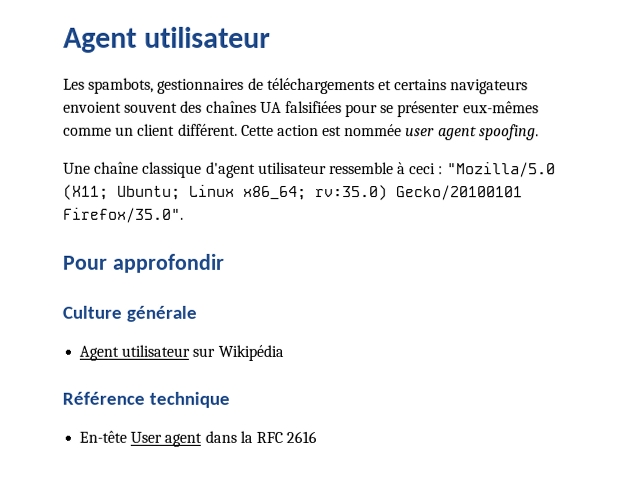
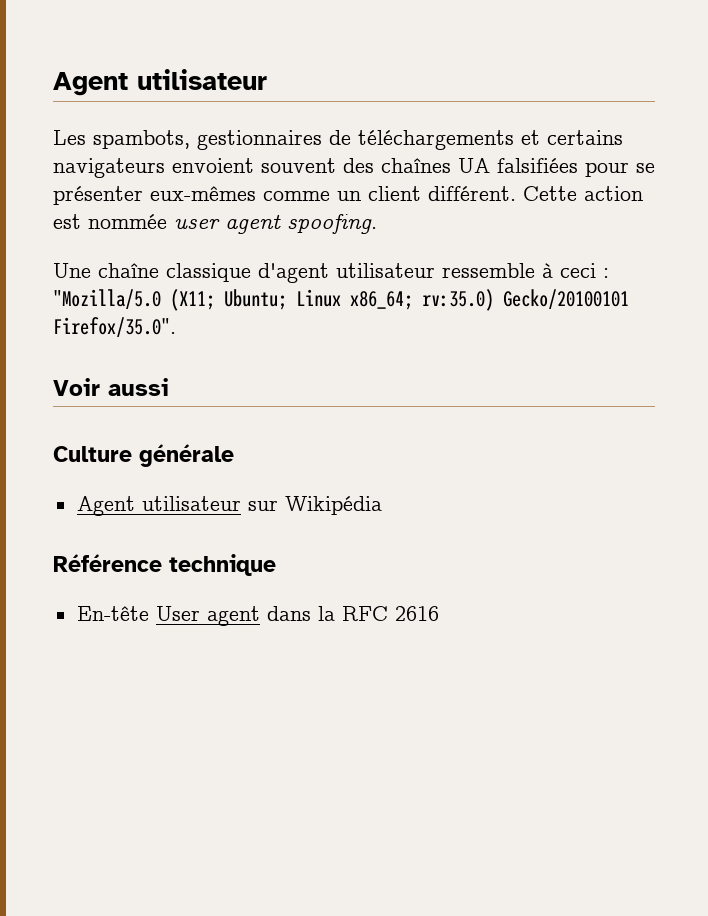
[62,253,224,273] Pour approfondir -> [53,378,169,396] Voir aussi

